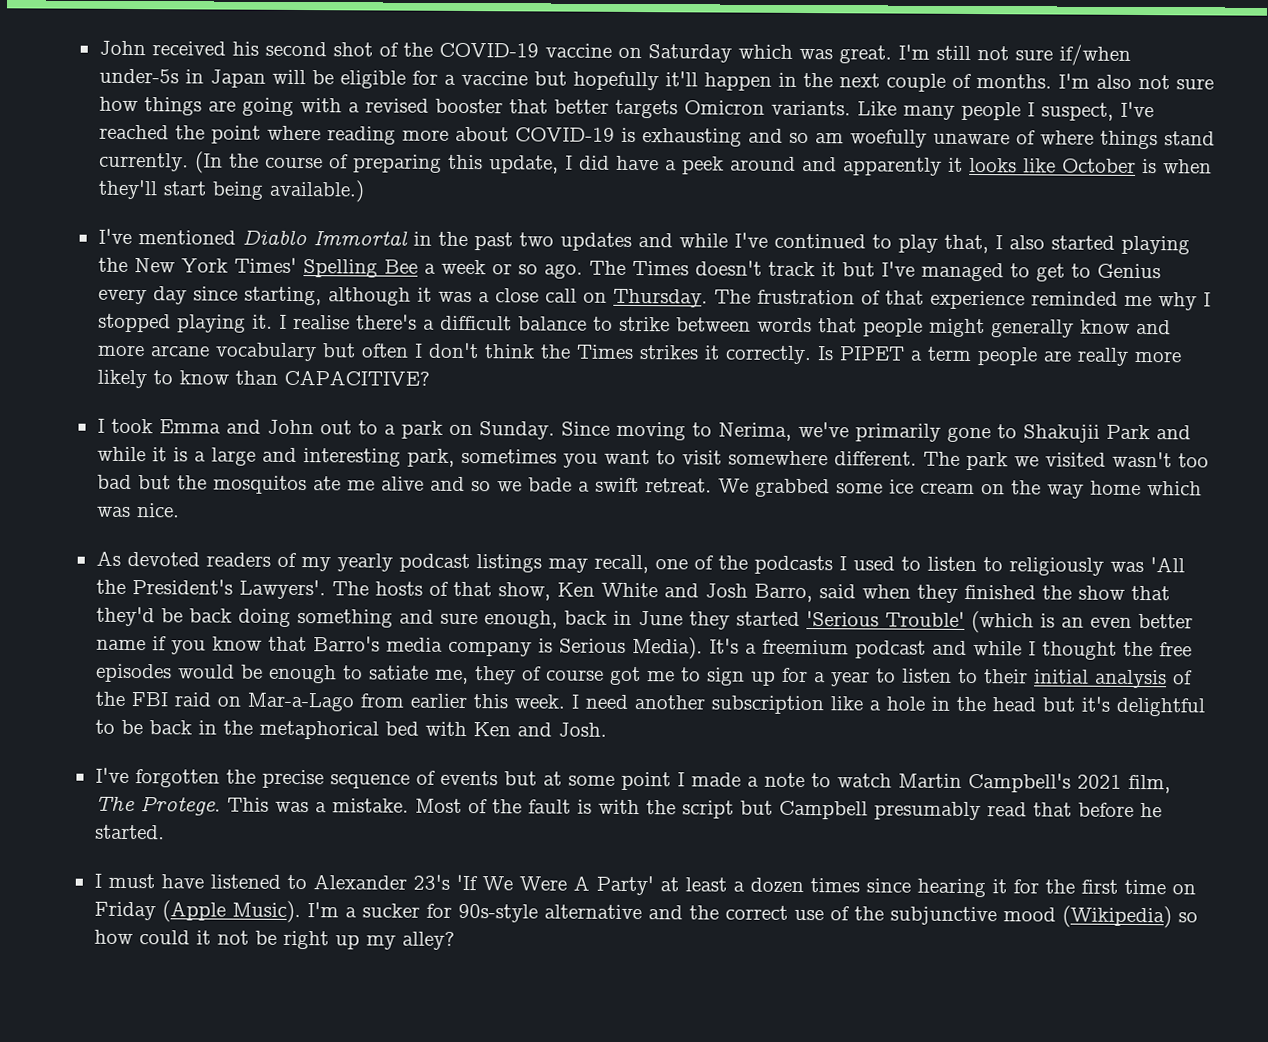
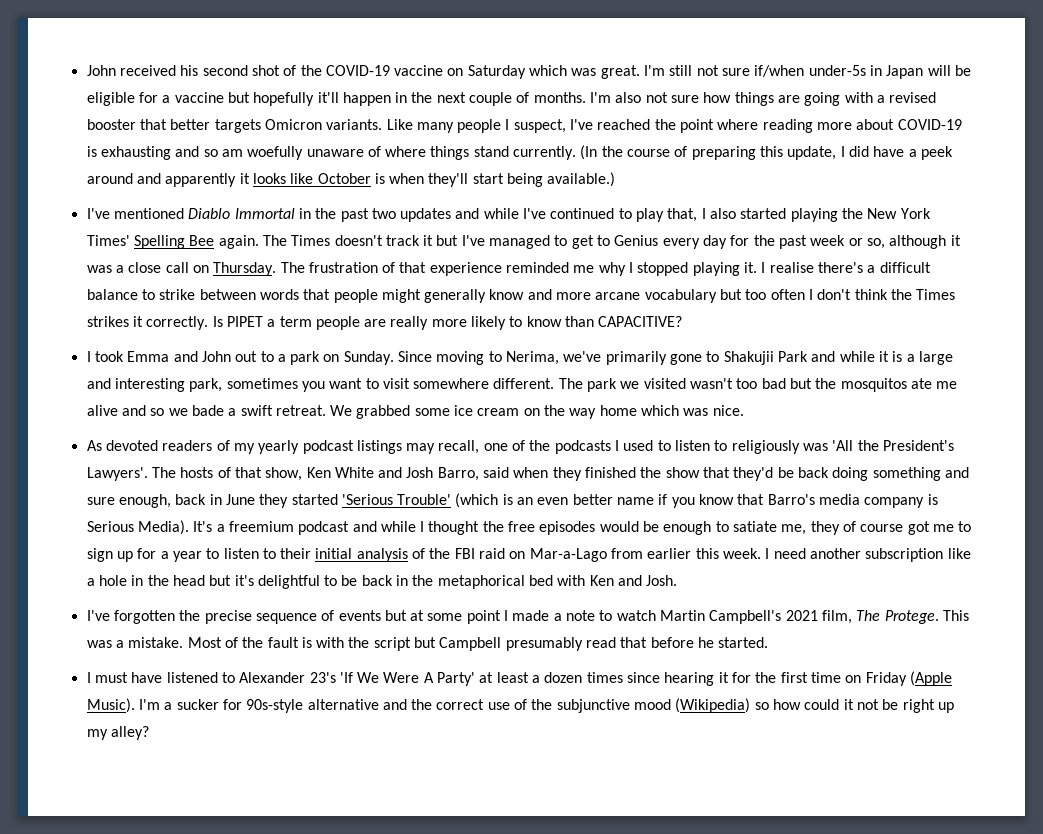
[423,259,583,279] a week or so ago. -> [218,235,259,249] again.
[192,286,322,306] since starting, -> [730,235,885,249] for the past week or so,
(356, 350) none -> [745,289,767,300] too

